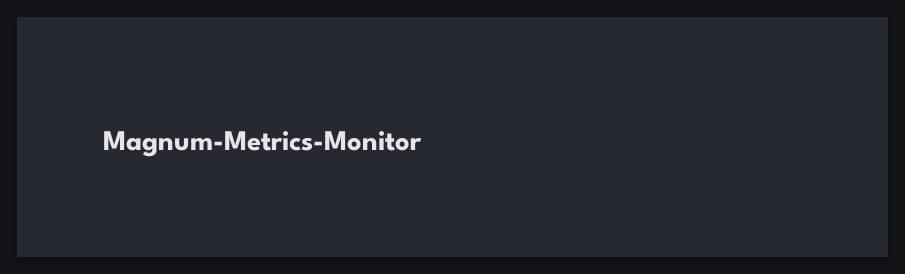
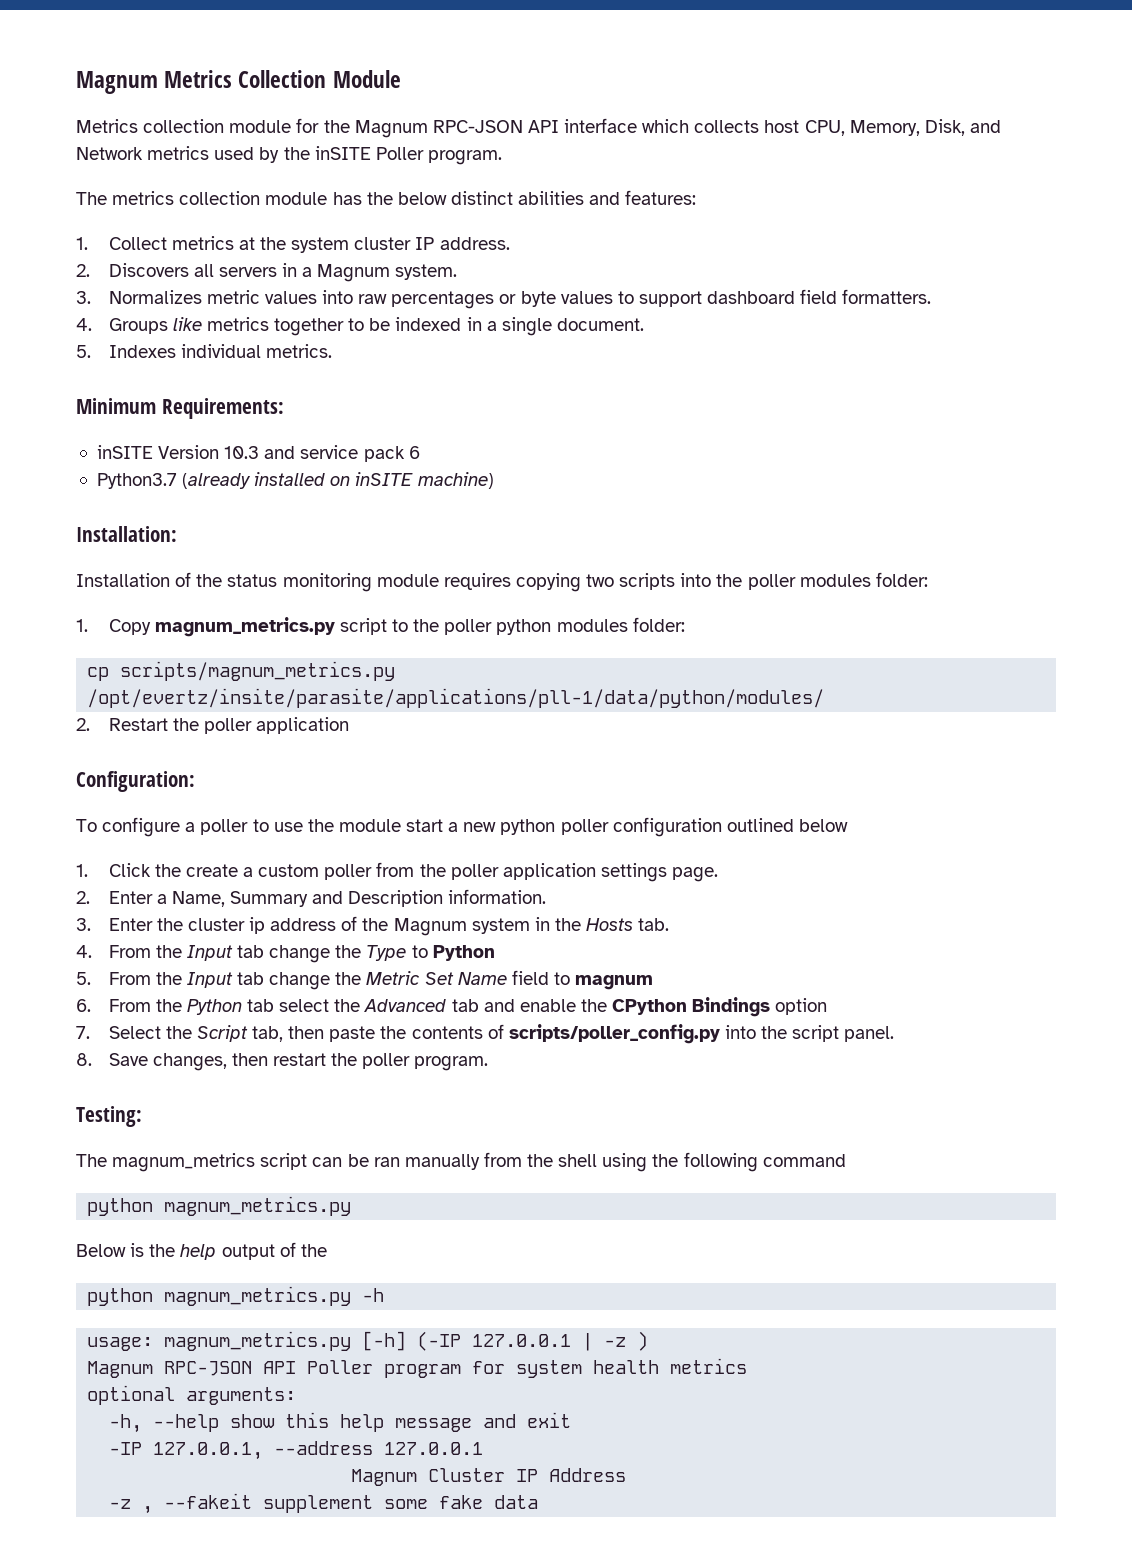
[103,131,422,157] Magnum-Metrics-Monitor -> [76,70,401,94] [76,118,1001,138] [76,146,502,165] [76,190,697,205] [76,236,510,253] [76,263,458,282] [76,289,932,309] [76,317,644,336] [76,344,332,358] [76,398,284,419] [96,445,420,462] [96,472,494,489] [76,526,177,542] [76,572,928,592] [76,617,685,637] [87,661,396,681] [87,688,825,708] [76,717,349,734] [76,771,195,792] [76,817,848,837] [76,862,719,882] [76,889,547,907] [76,916,670,936] [76,945,495,963] [76,970,654,990] [76,997,828,1017] [76,1024,895,1044] [76,1053,489,1071] [76,1106,142,1127] [76,1152,846,1172] [87,1196,352,1216] [76,1242,327,1260] [87,1286,385,1306] [87,1331,649,1351] [87,1358,748,1378] [87,1385,297,1405] [109,1412,572,1433] [109,1441,484,1460] [351,1468,627,1486] [109,1493,539,1514] Magnum Metrics Collection Module // Metrics collection module for the Magnum RPC-JSON API interface which collects host CPU, Memory, Disk, and Network metrics used by the inSITE Poller program. // The metrics collection module has the below distinct abilities and features: // 1. Collect metrics at the system cluster IP address. // 2. Discovers all servers in a Magnum system. // 3. Normalizes metric values into raw percentages or byte values to support dashboard field formatters. // 4. Groups like metrics together to be indexed in a single document. // 5. Indexes individual metrics. // Minimum Requirements: // inSITE Version 10.3 and service pack 6 // Python3.7 (already installed on inSITE machine) // Installation: // Installation of the status monitoring module requires copying two scripts into the poller modules folder: // 1. Copy magnum_metrics.py script to the poller python modules folder: // cp scripts/magnum_metrics.py /opt/evertz/insite/parasite/applications/pll-1/data/python/modules/ // 2. Restart the poller application // Configuration: // To configure a poller to use the module start a new python poller configuration outlined below // 1. Click the create a custom poller from the poller application settings page. // 2. Enter a Name, Summary and Description information. // 3. Enter the cluster ip address of the Magnum system in the Hosts tab. // 4. From the Input tab change the Type to Python // 5. From the Input tab change the Metric Set Name field to magnum // 6. From the Python tab select the Advanced tab and enable the CPython Bindings option // 7. Select the Script tab, then paste the contents of scripts/poller_config.py into the script panel. // 8. Save changes, then restart the poller program. // Testing: // The magnum_metrics script can be ran manually from the shell using the following command // python magnum_metrics.py // Below is the help output of the // python magnum_metrics.py -h // usage: magnum_metrics.py [-h] (-IP 127.0.0.1 | -z ) // Magnum RPC-JSON API Poller program for system health metrics // optional arguments: // -h, --help show this help message and exit // -IP 127.0.0.1, --address 127.0.0.1 // Magnum Cluster IP Address // -z , --fakeit supplement some fake data

